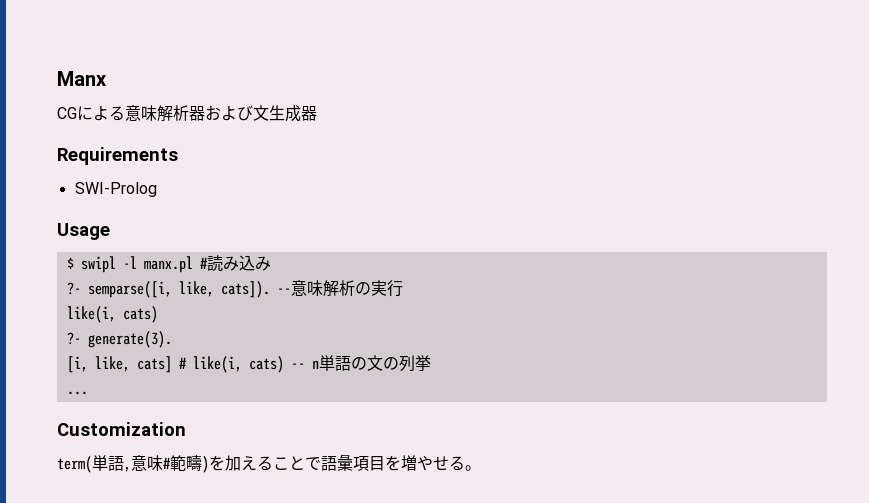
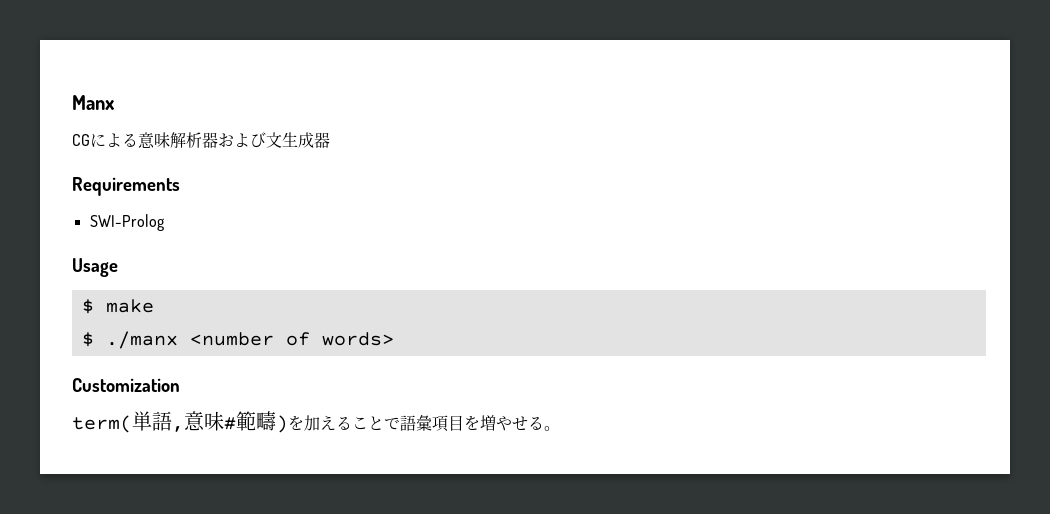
[80,255,271,273] [66,280,403,298] [66,306,158,323] [66,331,172,348] [66,355,431,373] [66,391,88,395] swipl -l manx.pl #読み込み // ?- semparse([i, like, cats]). --意味解析の実行 // like(i, cats) // ?- generate(3). // [i, like, cats] # like(i, cats) -- n単語の文の列挙 // ... -> [105,299,154,313] [81,331,394,349] make // $ ./manx <number of words>

